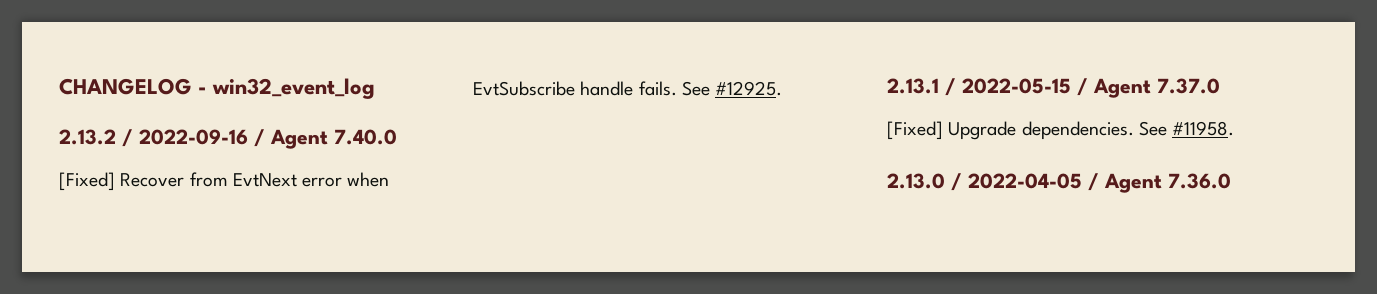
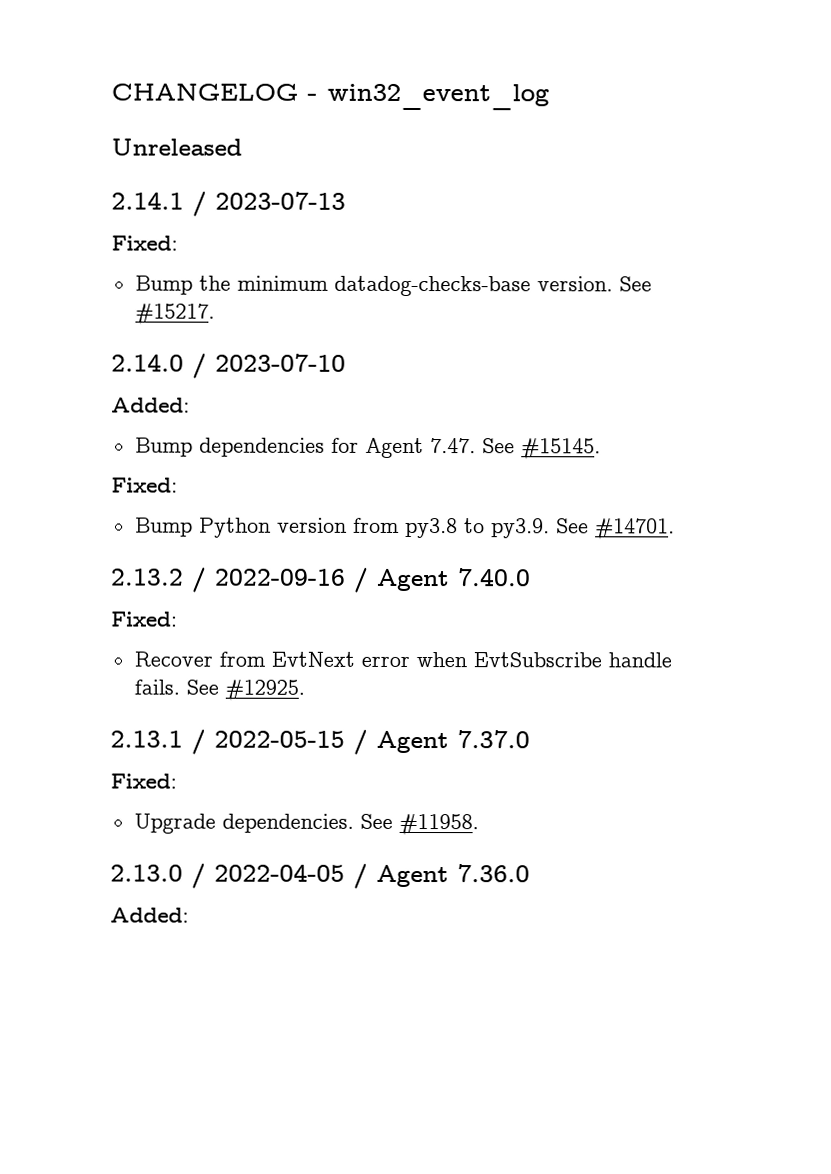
(376, 88) none -> [111,138,242,156] [111,191,346,217] [111,235,178,251] [134,275,652,297] [134,303,215,326] [111,353,346,379] [111,397,190,413] [134,437,601,461] [111,477,178,493] [134,517,675,541] // Unreleased // 2.14.1 / 2023-07-13 // Fixed: // Bump the minimum datadog-checks-base version. See #15217. // 2.14.0 / 2023-07-10 // Added: // Bump dependencies for Agent 7.47. See #15145. // Fixed: // Bump Python version from py3.8 to py3.9. See #14701.
[59,172,115,191] [Fixed] -> [110,611,177,627] Fixed: //
[887,121,943,140] [Fixed] -> [110,773,177,789] Fixed: //
(1231, 181) none -> [110,907,189,923] // Added:

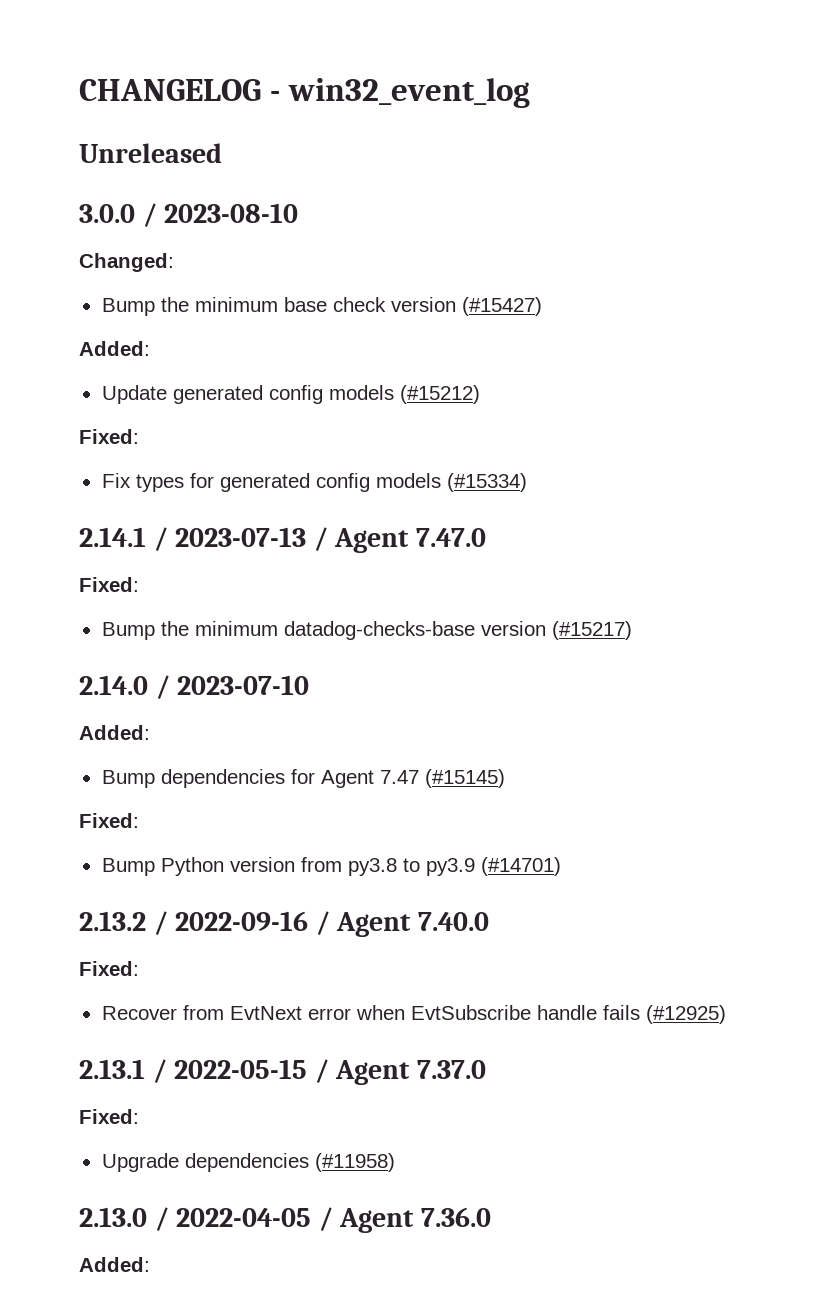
(242, 147) none -> [79,203,299,227] [79,253,174,272] [101,297,542,316] [79,341,150,356] [101,385,480,404] [79,429,139,444] [101,473,527,492] // 3.0.0 / 2023-08-10 // Changed: // Bump the minimum base check version (#15427) // Added: // Update generated config models (#15212) // Fixed: // Fix types for generated config models (#15334)
(346, 200) none -> [313,527,486,553] / Agent 7.47.0
[536,276,652,292] [134,303,215,326] version. See #15217. -> [480,621,632,640] version (#15217)
[429,438,601,461] 7.47. See #15145. -> [379,769,505,788] 7.47 (#15145)
[490,518,675,541] py3.9. See #14701. -> [425,857,561,876] py3.9 (#14701)
[133,679,305,702] fails. See #12925. -> [602,1005,726,1024] fails (#12925)
[221,813,479,837] dependencies. See #11958. -> [184,1153,395,1172] dependencies (#11958)

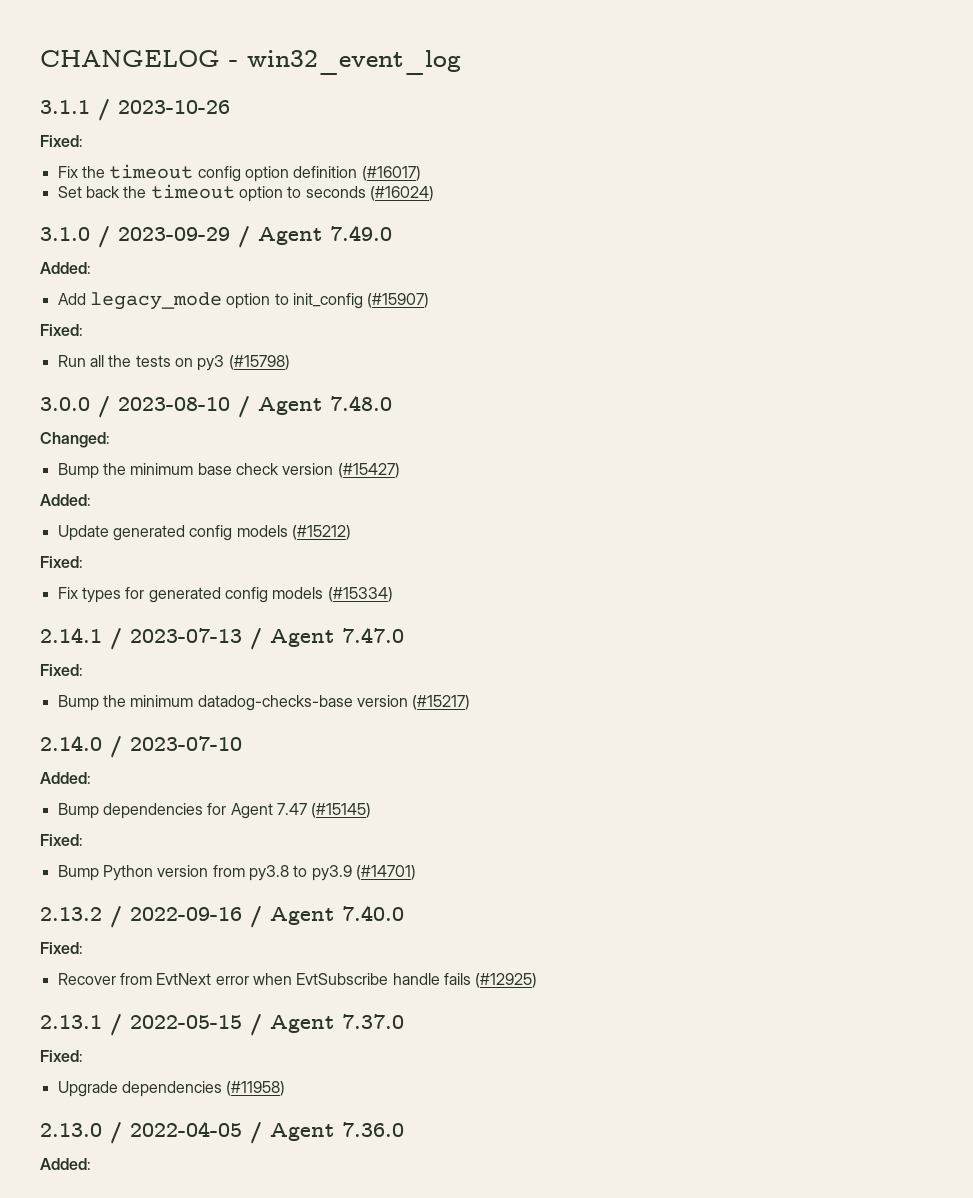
[79,143,222,163] Unreleased -> [40,99,230,121] [40,135,83,147] [57,164,421,182] [57,184,434,202] [40,225,392,248] [40,262,91,274] [57,292,430,310] [40,324,83,336] [57,355,290,371] 3.1.1 / 2023-10-26 // Fixed: // Fix the timeout config option definition (#16017) // Set back the timeout option to seconds (#16024) // 3.1.0 / 2023-09-29 / Agent 7.49.0 // Added: // Add legacy_mode option to init_config (#15907) // Fixed: // Run all the tests on py3 (#15798)
(299, 213) none -> [238,395,392,418] / Agent 7.48.0

